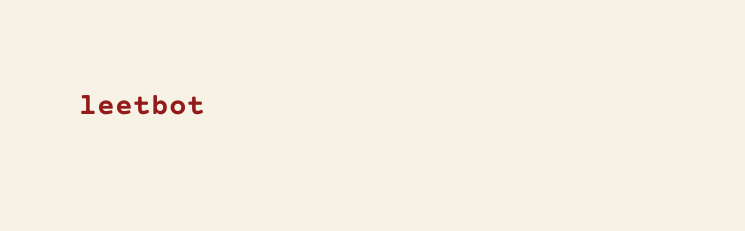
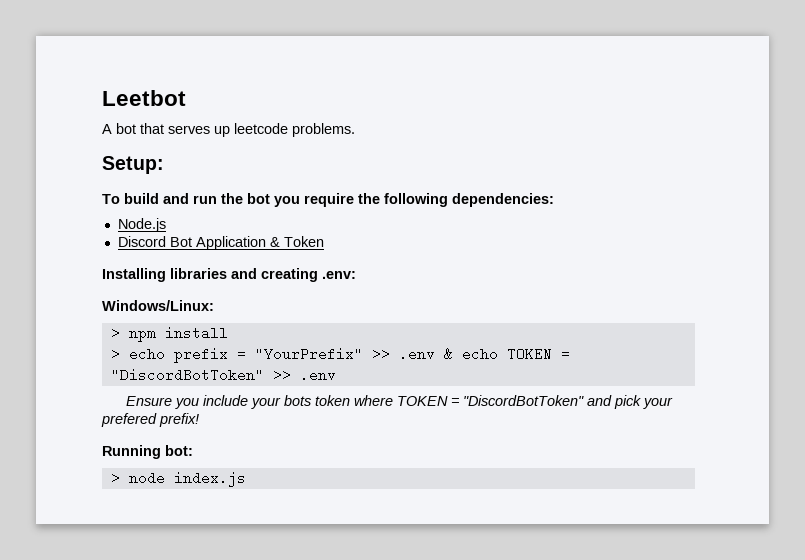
[79,95,205,115] leetbot -> [102,90,186,106] [102,123,355,137] [102,156,164,174] [102,193,554,207] [117,218,166,232] [117,236,324,250] [102,268,356,282] [102,300,214,311] [110,326,228,342] [110,347,570,363] [110,368,336,382] [125,395,673,409] [101,413,199,427] [102,445,193,459] [110,471,246,487] Leetbot // A bot that serves up leetcode problems. // Setup: // To build and run the bot you require the following dependencies: // Node.js // Discord Bot Application & Token // Installing libraries and creating .env: // Windows/Linux: // > npm install // > echo prefix = "YourPrefix" >> .env & echo TOKEN = "DiscordBotToken" >> .env // Ensure you include your bots token where TOKEN = "DiscordBotToken" and pick your prefered prefix! // Running bot: // > node index.js

